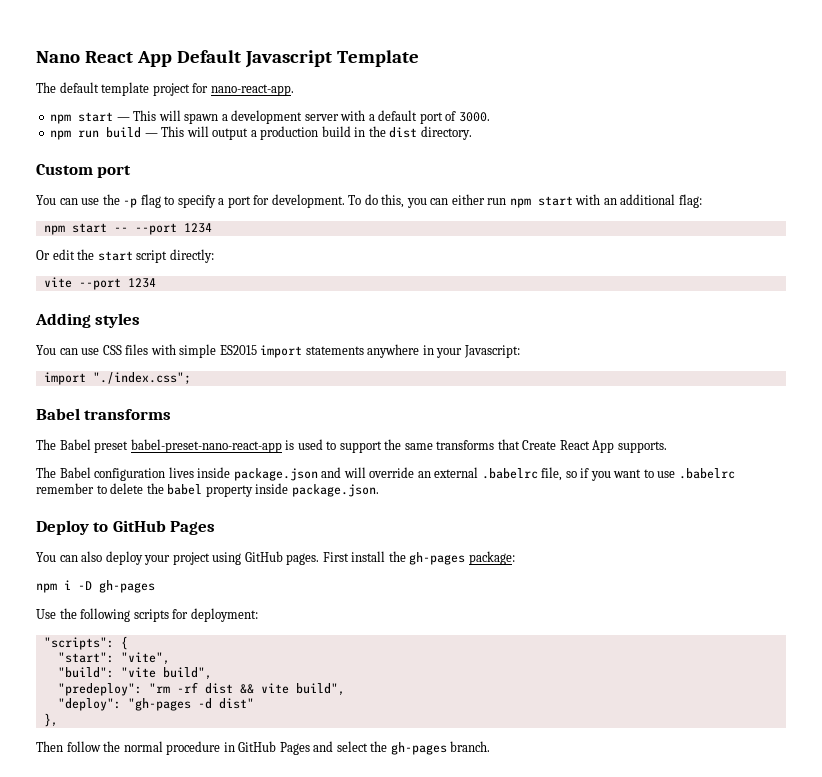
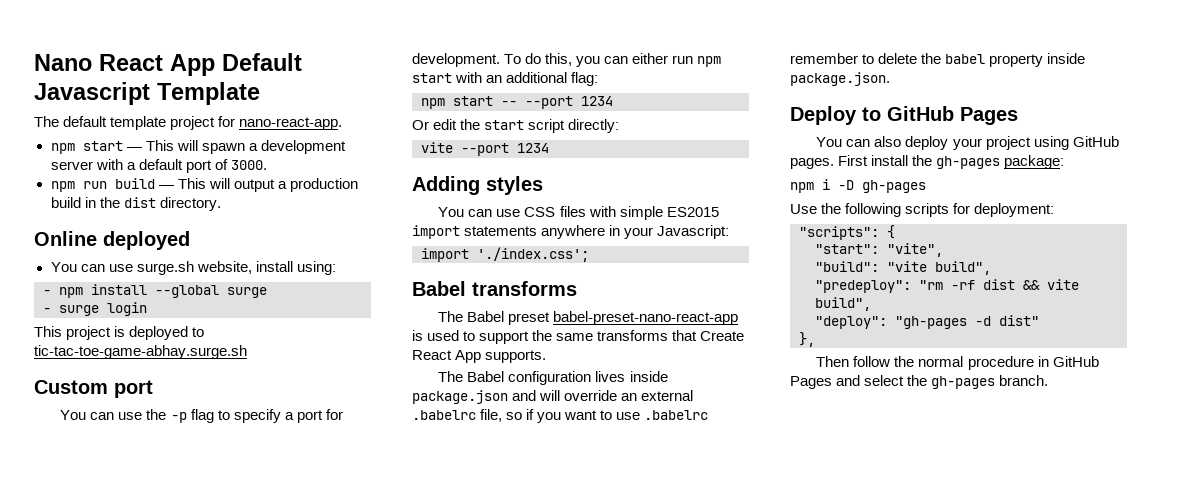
(472, 133) none -> [34,231,190,250] [50,261,336,275] [43,284,267,298] [43,302,147,316] [34,326,205,340] [34,345,247,359] // Online deployed // You can use surge.sh website, install using: // - npm install --global surge // - surge login // This project is deployed to tic-tac-toe-game-abhay.surge.sh
[92,372,191,385] "./index.css"; -> [477,247,589,262] './index.css';

